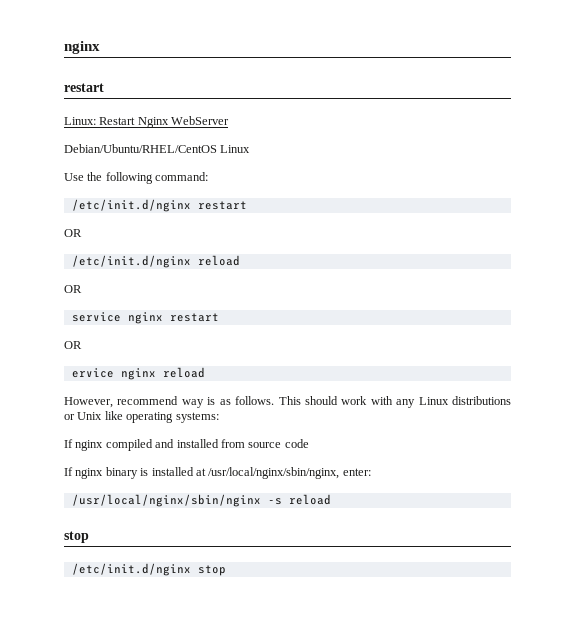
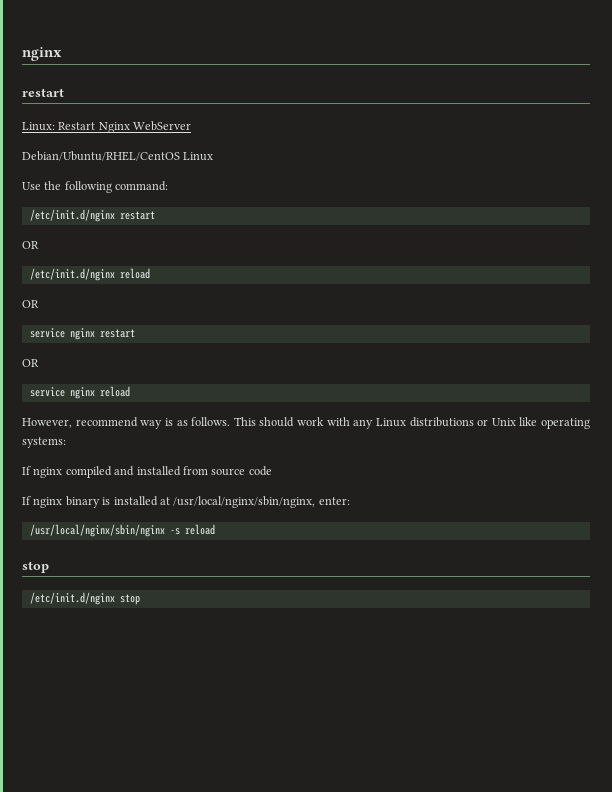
[71,368,114,378] ervice -> [29,387,65,397] service

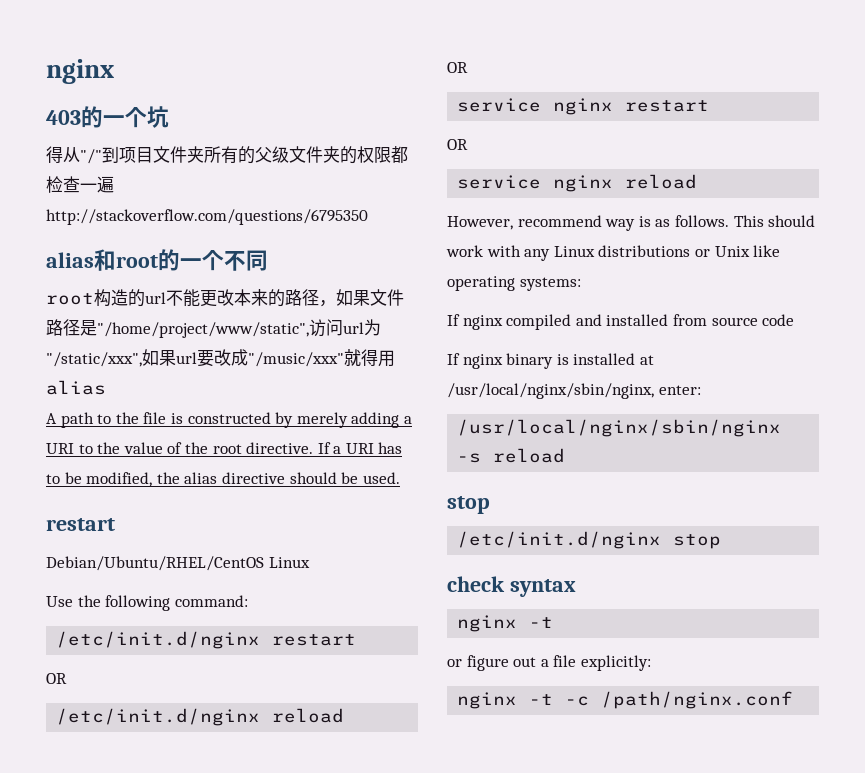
[22,88,64,97] [22,121,192,133] restart // Linux: Restart Nginx WebServer -> [46,106,169,128] [46,146,408,164] [46,176,114,193] [46,209,368,225] [46,249,268,271] [46,289,404,307] [46,319,381,338] [46,349,395,367] [46,380,106,395] [46,412,412,428] [46,442,403,454] [46,472,400,487] [46,518,115,531] 403的一个坑 // 得从"/"到项目文件夹所有的父级文件夹的权限都检查一遍http://stackoverflow.com/questions/6795350 // alias和root的一个不同 // root构造的url不能更改本来的路径，如果文件路径是"/home/project/www/static",访问url为"/static/xxx",如果url要改成"/music/xxx"就得用alias // A path to the file is constructed by merely adding a URI to the value of the root directive. If a URI has to be modified, the alias directive should be used. // restart
(140, 599) none -> [447,576,576,597] [457,615,554,632] [447,655,651,671] [457,691,794,709] // check syntax // nginx -t // or figure out a file explicitly: // nginx -t -c /path/nginx.conf

